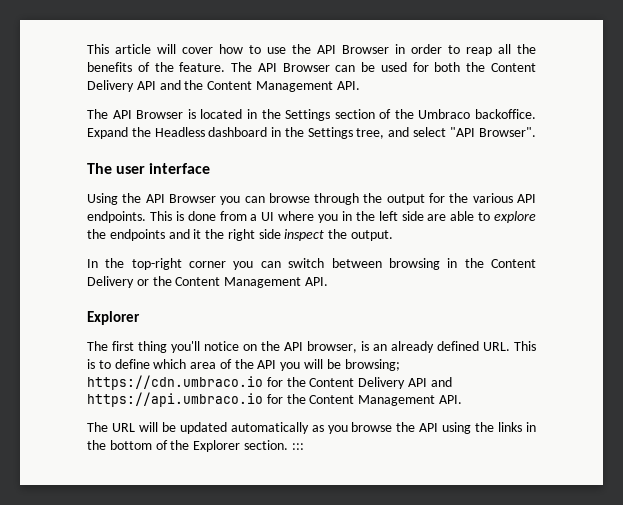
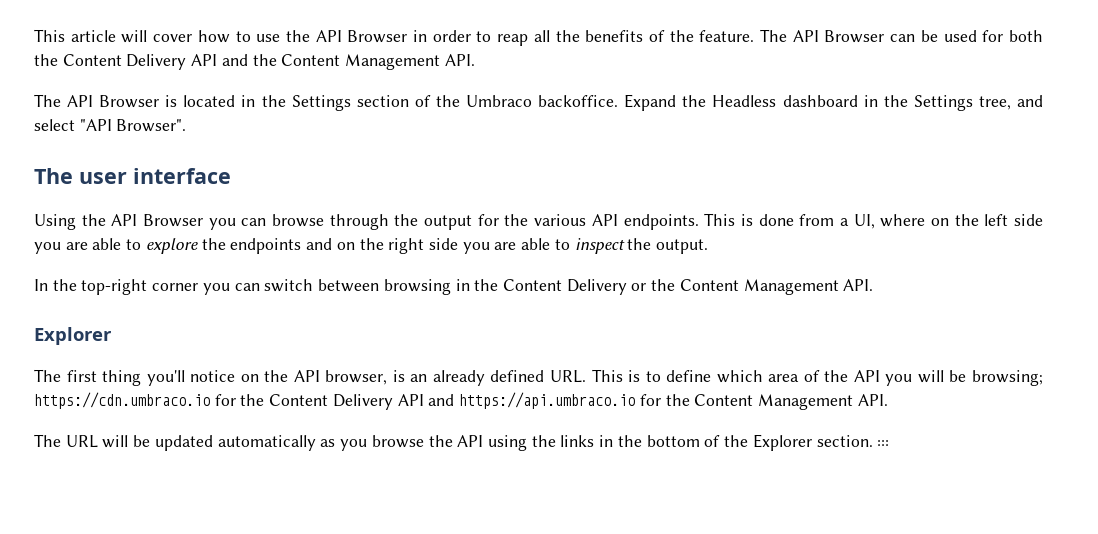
[261,211,352,223] UI where you in -> [853,214,949,229] UI, where on
(424, 216) none -> [34,242,61,254] you
[193,229,202,239] it -> [336,242,355,250] on
(281, 234) none -> [462,238,570,254] you are able to

